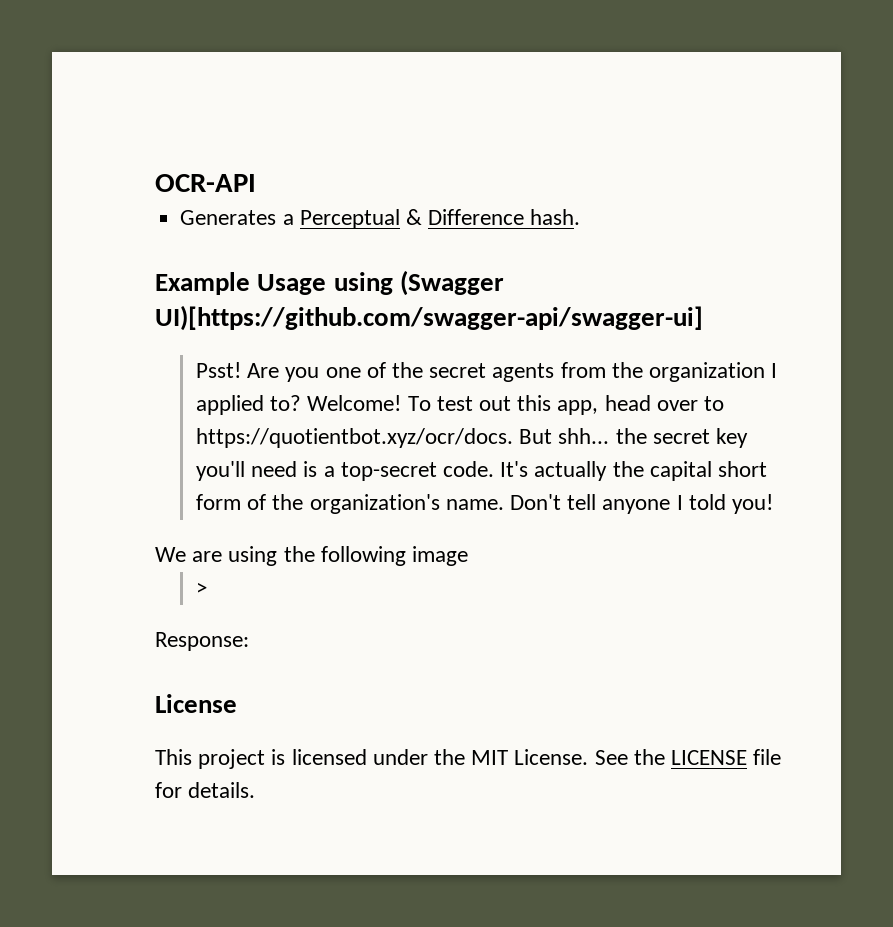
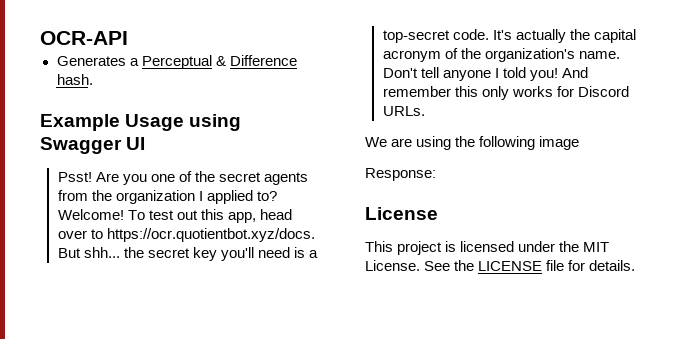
[399,270,504,296] [155,305,703,331] (Swagger UI)[https://github.com/swagger-api/swagger-ui] -> [40,137,146,154] Swagger UI
[195,428,513,448] https://quotientbot.xyz/ocr/docs. -> [106,228,315,242] https://ocr.quotientbot.xyz/docs.
[718,461,768,477] [195,494,241,510] short form -> [382,50,441,62] acronym
(774, 504) none -> [561,67,588,78] [382,86,629,100] [382,106,425,116] And remember this only works for Discord URLs.
[195,582,207,595] // > -> (580, 143) none

